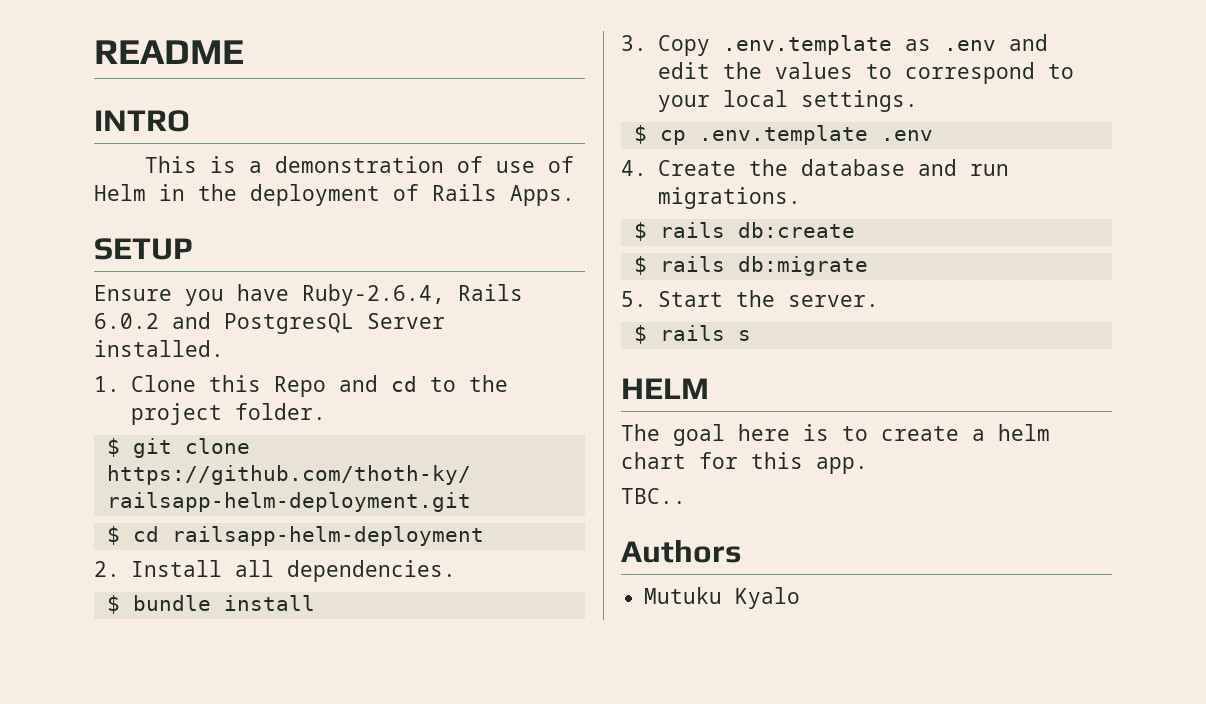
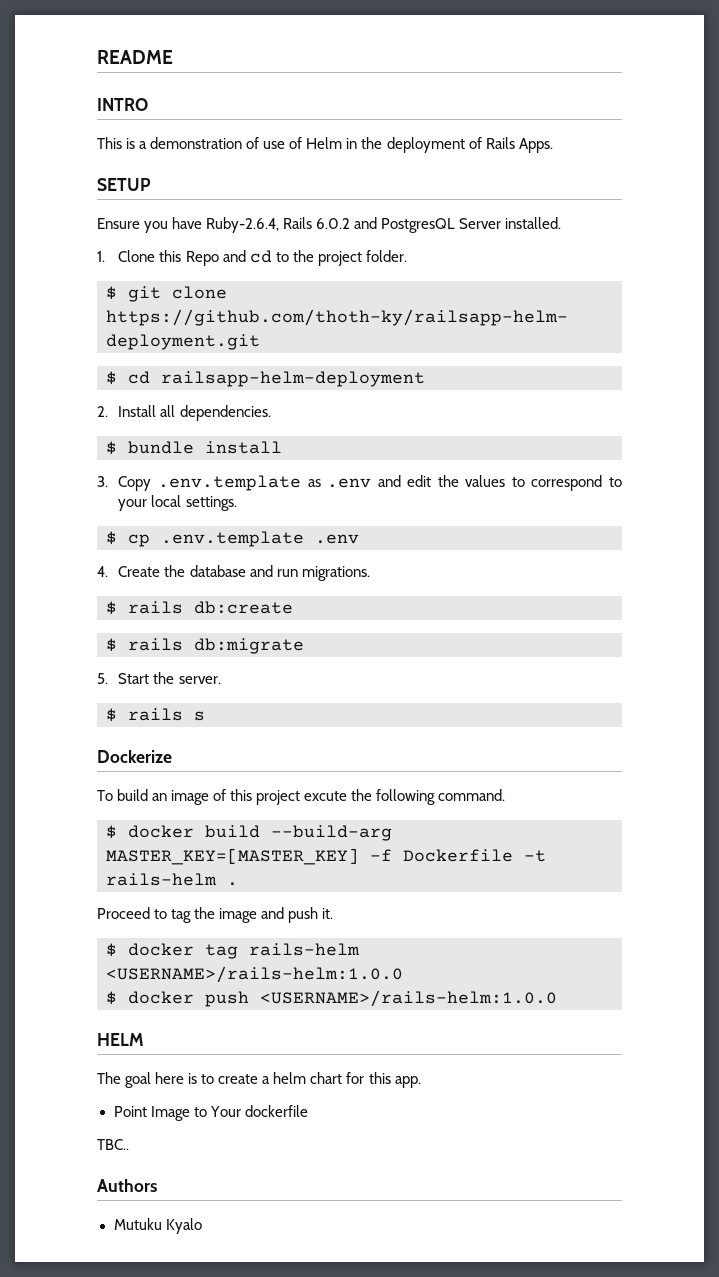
(751, 335) none -> [97,750,172,763] [97,789,506,805] [106,825,392,841] [106,848,546,865] [106,873,238,886] [97,907,334,923] [106,943,360,959] [106,966,403,983] [106,990,557,1007] // Dockerize // To build an image of this project excute the following command. // $ docker build --build-arg MASTER_KEY=[MASTER_KEY] -f Dockerfile -t rails-helm . // Proceed to tag the image and push it. // $ docker tag rails-helm <USERNAME>/rails-helm:1.0.0 // $ docker push <USERNAME>/rails-helm:1.0.0
(868, 465) none -> [113,1105,308,1121] // Point Image to Your dockerfile

